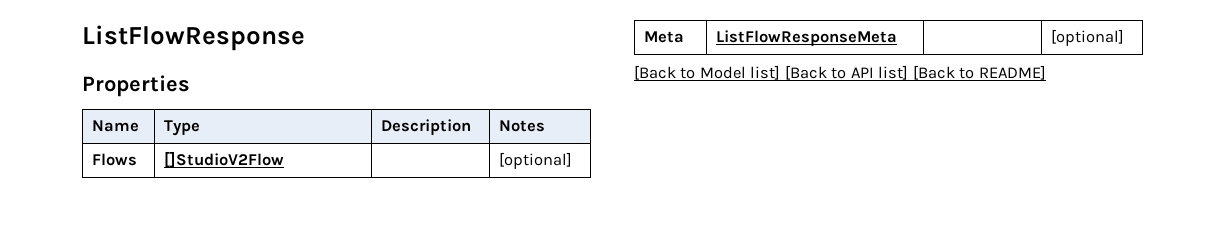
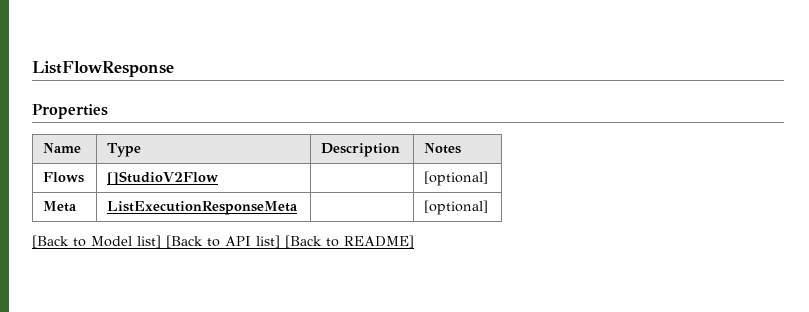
[715,30,897,46] ListFlowResponseMeta -> [107,201,299,215] ListExecutionResponseMeta

